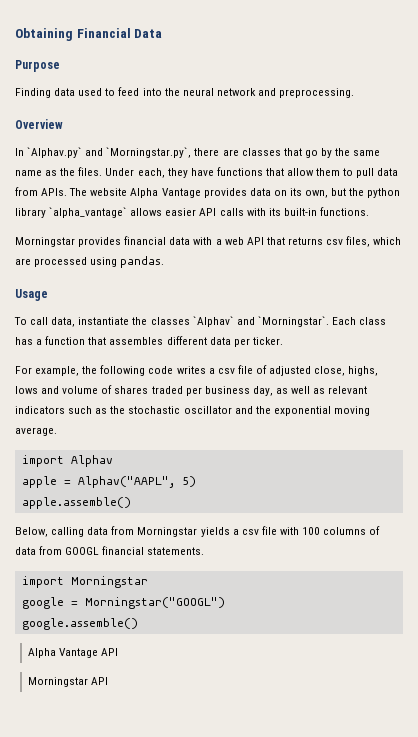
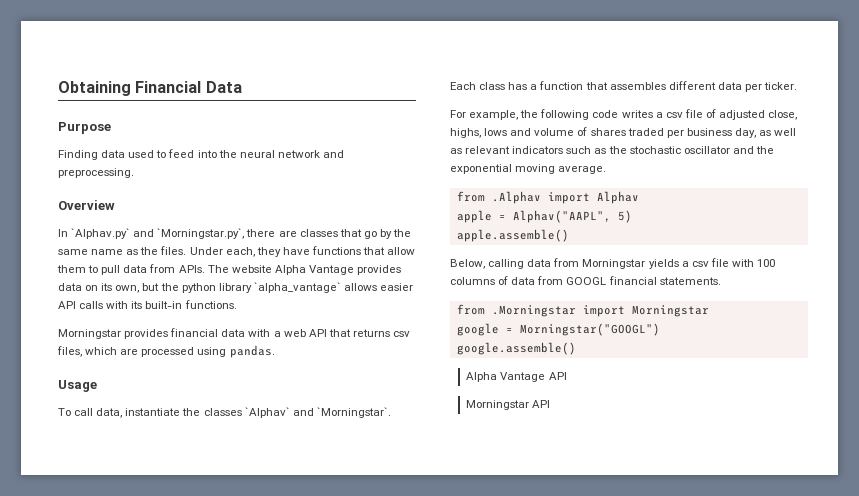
(57, 431) none -> [456,191,541,204] from .Alphav
(205, 551) none -> [456,304,576,317] from .Morningstar

